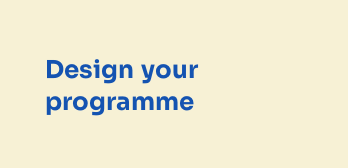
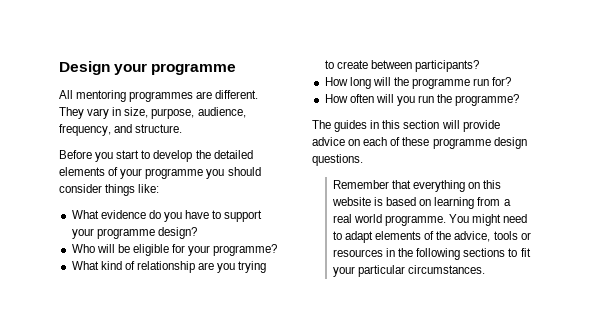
(194, 106) none -> [59,90,259,102] [59,107,246,119] [59,124,183,136] [59,150,253,162] [59,167,261,179] [59,184,160,196] [71,210,263,222] [71,227,197,239] [71,244,278,256] [71,261,267,273] [324,60,479,72] [324,77,512,89] [324,94,520,106] [312,120,500,132] [312,137,527,149] [312,154,363,166] [332,180,502,192] [331,197,511,209] [332,214,528,226] [332,231,531,243] [332,248,531,260] [332,265,486,277] // All mentoring programmes are different. They vary in size, purpose, audience, frequency, and structure. // Before you start to develop the detailed elements of your programme you should consider things like: // What evidence do you have to support your programme design? // Who will be eligible for your programme? // What kind of relationship are you trying to create between participants? // How long will the programme run for? // How often will you run the programme? // The guides in this section will provide advice on each of these programme design questions. // Remember that everything on this website is based on learning from a real world programme. You might need to adapt elements of the advice, tools or resources in the following sections to fit your particular circumstances.

